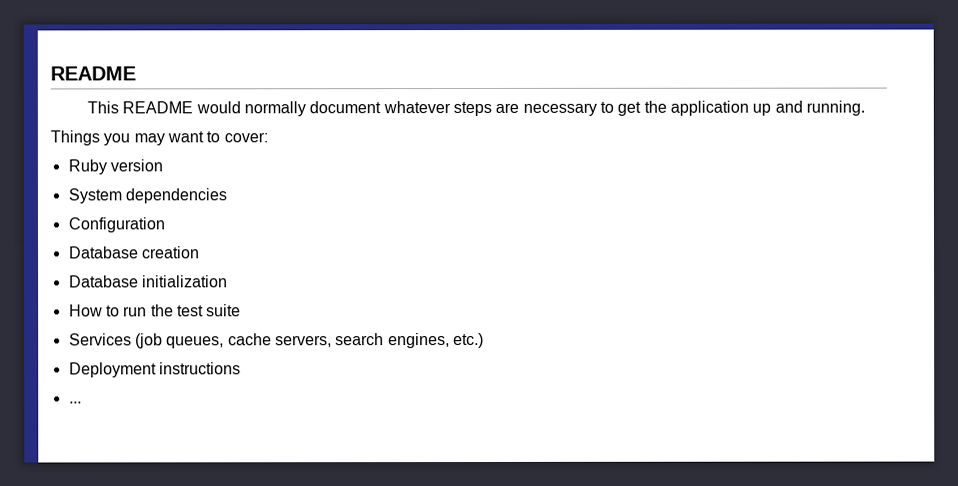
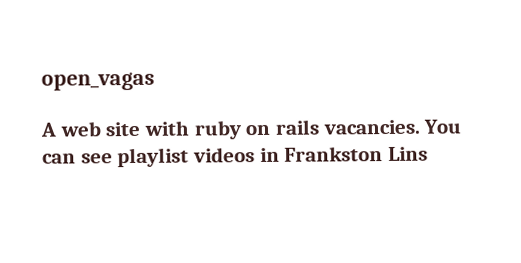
[50,66,136,81] [87,100,865,117] [50,130,268,146] [67,159,163,175] [67,188,227,204] [67,217,165,233] [68,246,200,259] [68,275,228,288] [68,304,242,317] [68,332,484,349] [68,362,241,378] [68,401,82,404] README // This README would normally document whatever steps are necessary to get the application up and running. // Things you may want to cover: // Ruby version // System dependencies // Configuration // Database creation // Database initialization // How to run the test suite // Services (job queues, cache servers, search engines, etc.) // Deployment instructions // ... -> [41,71,155,91] [40,119,463,140] [42,146,429,168] open_vagas // A web site with ruby on rails vacancies. You can see playlist videos in Frankston Lins

